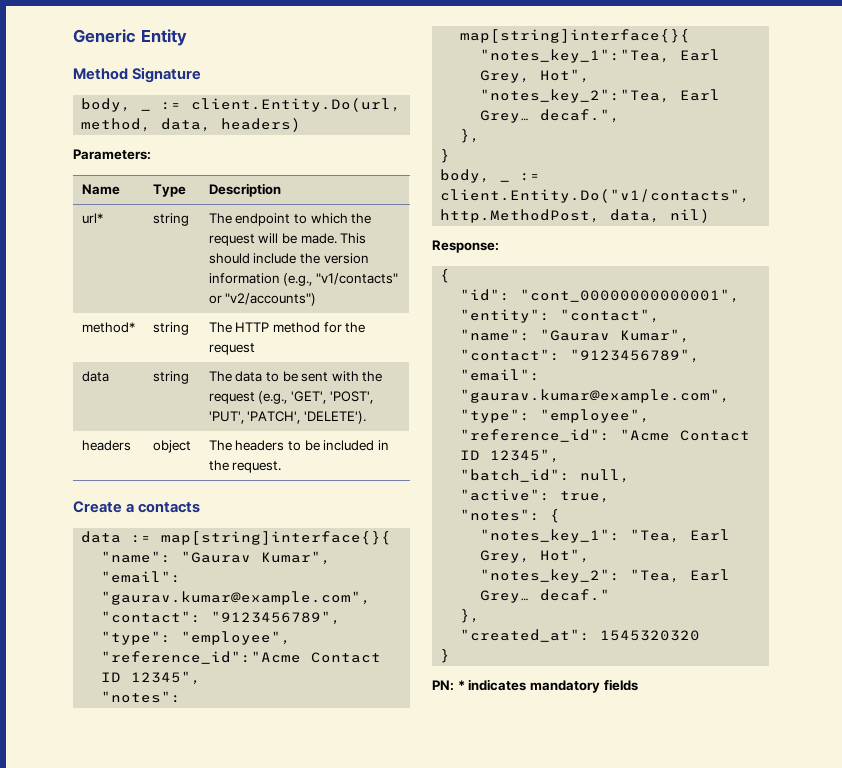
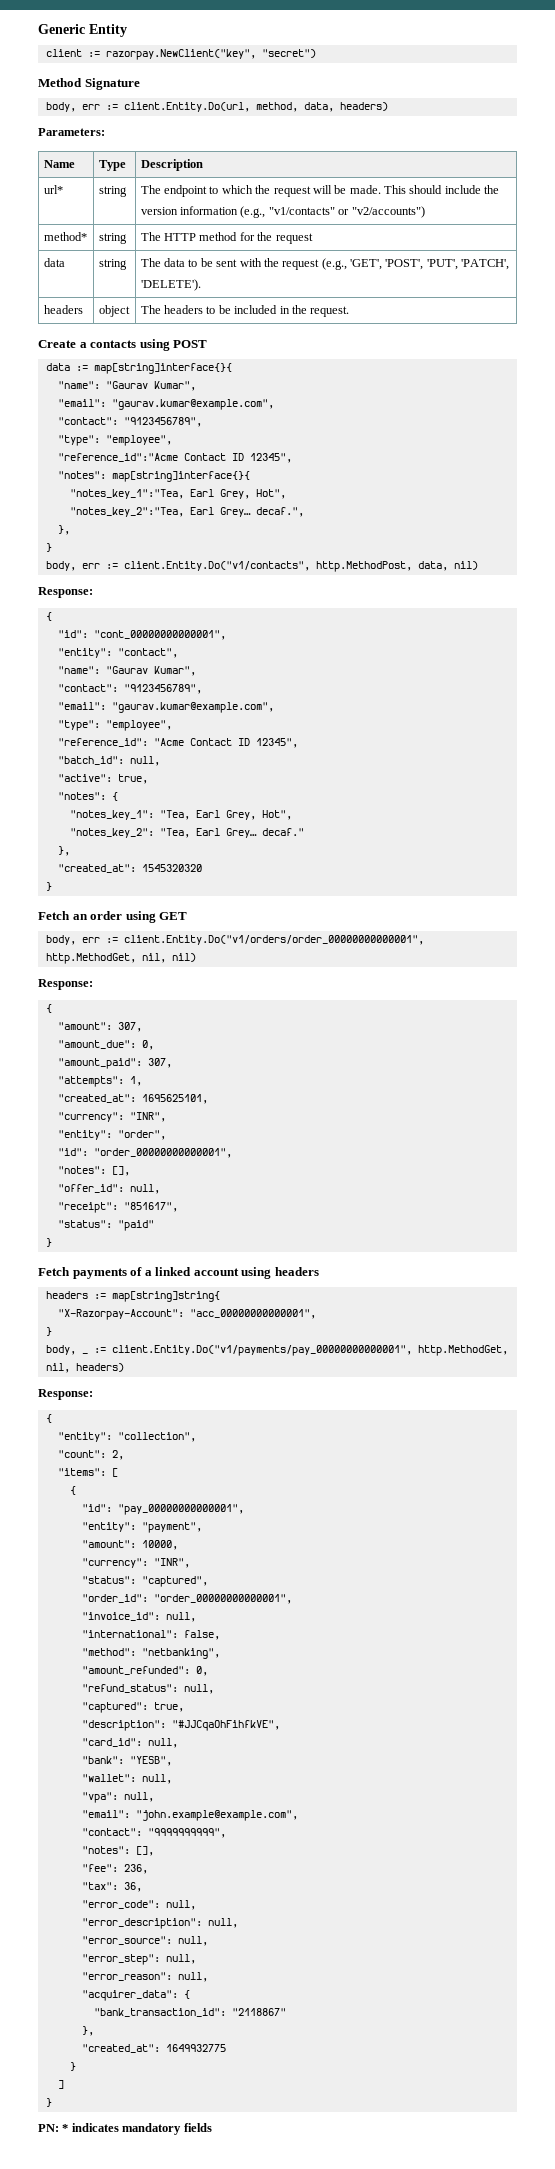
(187, 37) none -> [45,49,316,60] // client := razorpay.NewClient("key", "secret")
[141,109,152,111] _ -> [81,104,100,110] err
(201, 507) none -> [139,339,208,351] using POST
[500,180,511,182] _ -> [81,563,100,569] err
(451, 656) none -> [38,911,188,923] [45,935,424,945] [45,953,196,964] [38,979,93,990] [45,1004,52,1013] [57,1022,142,1032] [57,1040,154,1050] [57,1058,172,1069] [57,1076,142,1087] [57,1094,208,1104] [57,1112,166,1122] [57,1130,166,1140] [57,1148,232,1158] [57,1166,130,1176] [57,1184,160,1194] [57,1202,178,1213] [57,1220,154,1231] [45,1238,52,1247] [38,1267,319,1279] [45,1291,220,1302] [57,1309,316,1320] [45,1327,52,1336] [45,1345,88,1355] [93,1345,508,1356] [45,1363,124,1373] [38,1389,93,1400] [45,1414,52,1423] [57,1432,196,1442] [57,1450,124,1460] [57,1468,118,1477] [69,1486,76,1495] [81,1504,244,1515] [81,1522,202,1533] [81,1540,178,1550] [81,1558,190,1568] [81,1576,208,1587] [81,1594,292,1604] [81,1612,196,1622] [81,1630,220,1640] [81,1648,220,1659] [81,1666,208,1676] [81,1684,214,1694] [81,1702,184,1713] [81,1720,280,1731] [81,1738,178,1748] [81,1756,172,1766] [81,1774,172,1784] [81,1792,154,1803] [81,1810,298,1821] [81,1828,226,1838] [81,1846,154,1856] [81,1864,148,1874] [81,1882,142,1892] [81,1900,196,1910] [81,1918,238,1929] [81,1936,208,1946] [81,1954,196,1965] [81,1972,208,1982] [81,1990,190,2001] [93,2008,286,2017] [81,2026,94,2036] [81,2044,226,2053] [69,2062,76,2071] [57,2080,64,2089] [45,2098,52,2107] // Fetch an order using GET // body, err := client.Entity.Do("v1/orders/order_00000000000001", http.MethodGet, nil, nil) // Response: // { // "amount": 307, // "amount_due": 0, // "amount_paid": 307, // "attempts": 1, // "created_at": 1695625101, // "currency": "INR", // "entity": "order", // "id": "order_00000000000001", // "notes": [], // "offer_id": null, // "receipt": "851617", // "status": "paid" // } // Fetch payments of a linked account using headers // headers := map[string]string{ // "X-Razorpay-Account": "acc_00000000000001", // } // body, _ := client.Entity.Do("v1/payments/pay_00000000000001", http.MethodGet, nil, headers) // Response: // { // "entity": "collection", // "count": 2, // "items": [ // { // "id": "pay_00000000000001", // "entity": "payment", // "amount": 10000, // "currency": "INR", // "status": "captured", // "order_id": "order_00000000000001", // "invoice_id": null, // "international": false, // "method": "netbanking", // "amount_refunded": 0, // "refund_status": null, // "captured": true, // "description": "#JJCqaOhFihfkVE", // "card_id": null, // "bank": "YESB", // "wallet": null, // "vpa": null, // "email": "john.example@example.com", // "contact": "9999999999", // "notes": [], // "fee": 236, // "tax": 36, // "error_code": null, // "error_description": null, // "error_source": null, // "error_step": null, // "error_reason": null, // "acquirer_data": { // "bank_transaction_id": "2118867" // }, // "created_at": 1649932775 // } // ] // }

